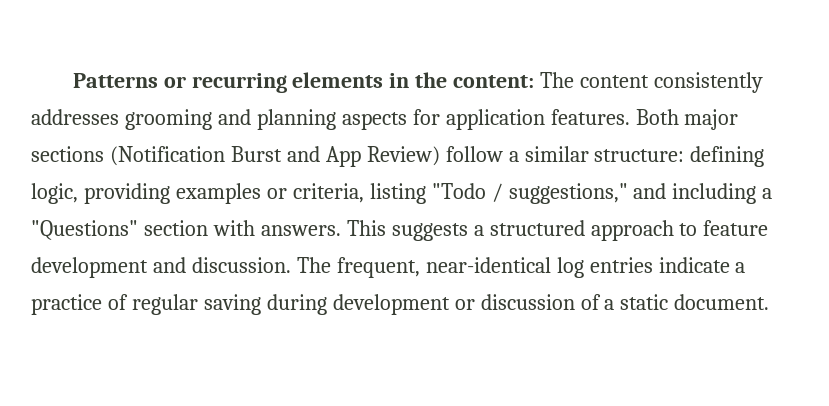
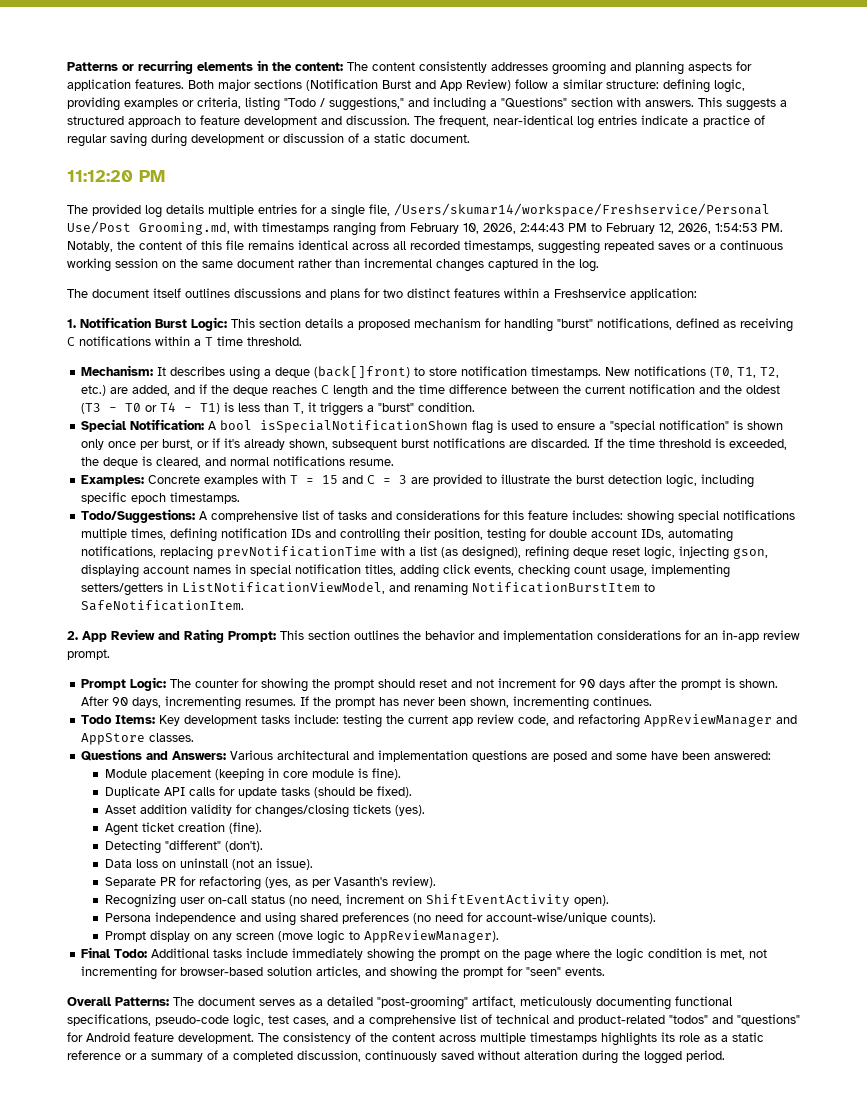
(770, 302) none -> [67,170,165,182] [67,203,770,218] [67,221,783,236] [67,240,783,254] [67,258,599,272] [67,288,697,300] [67,317,793,332] [67,336,302,346] [81,365,780,380] [81,384,781,398] [81,402,476,416] [81,419,784,434] [81,438,788,450] [81,456,395,468] [81,474,755,488] [81,492,241,504] [81,509,796,524] [81,528,734,542] [81,546,769,560] [81,564,731,578] [81,582,656,596] [81,600,245,611] [67,629,800,643] [67,649,110,660] [81,677,779,692] [81,696,653,710] [81,714,798,728] [81,733,195,745] [81,749,772,762] [105,768,402,782] [105,786,413,798] [105,804,426,818] [105,822,263,836] [105,840,264,854] [105,858,314,870] [105,876,437,890] [105,894,610,908] [105,912,657,926] [105,930,500,944] [81,947,768,962] [81,966,606,980] [67,996,732,1010] [67,1014,800,1028] [67,1032,764,1046] [67,1050,725,1064] // 11:12:20 PM // The provided log details multiple entries for a single file, /Users/skumar14/workspace/Freshservice/Personal Use/Post Grooming.md, with timestamps ranging from February 10, 2026, 2:44:43 PM to February 12, 2026, 1:54:53 PM. Notably, the content of this file remains identical across all recorded timestamps, suggesting repeated saves or a continuous working session on the same document rather than incremental changes captured in the log. // The document itself outlines discussions and plans for two distinct features within a Freshservice application: // 1. Notification Burst Logic: This section details a proposed mechanism for handling "burst" notifications, defined as receiving C notifications within a T time threshold. // Mechanism: It describes using a deque (back[]front) to store notification timestamps. New notifications (T0, T1, T2, etc.) are added, and if the deque reaches C length and the time difference between the current notification and the oldest (T3 - T0 or T4 - T1) is less than T, it triggers a "burst" condition. // Special Notification: A bool isSpecialNotificationShown flag is used to ensure a "special notification" is shown only once per burst, or if it's already shown, subsequent burst notifications are discarded. If the time threshold is exceeded, the deque is cleared, and normal notifications resume. // Examples: Concrete examples with T = 15 and C = 3 are provided to illustrate the burst detection logic, including specific epoch timestamps. // Todo/Suggestions: A comprehensive list of tasks and considerations for this feature includes: showing special notifications multiple times, defining notification IDs and controlling their position, testing for double account IDs, automating notifications, replacing prevNotificationTime with a list (as designed), refining deque reset logic, injecting gson, displaying account names in special notification titles, adding click events, checking count usage, implementing setters/getters in ListNotificationViewModel, and renaming NotificationBurstItem to SafeNotificationItem. // 2. App Review and Rating Prompt: This section outlines the behavior and implementation considerations for an in-app review prompt. // Prompt Logic: The counter for showing the prompt should reset and not increment for 90 days after the prompt is shown. After 90 days, incrementing resumes. If the prompt has never been shown, incrementing continues. // Todo Items: Key development tasks include: testing the current app review code, and refactoring AppReviewManager and AppStore classes. // Questions and Answers: Various architectural and implementation questions are posed and some have been answered: // Module placement (keeping in core module is fine). // Duplicate API calls for update tasks (should be fixed). // Asset addition validity for changes/closing tickets (yes). // Agent ticket creation (fine). // Detecting "different" (don't). // Data loss on uninstall (not an issue). // Separate PR for refactoring (yes, as per Vasanth's review). // Recognizing user on-call status (no need, increment on ShiftEventActivity open). // Persona independence and using shared preferences (no need for account-wise/unique counts). // Prompt display on any screen (move logic to AppReviewManager). // Final Todo: Additional tasks include immediately showing the prompt on the page where the logic condition is met, not incrementing for browser-based solution articles, and showing the prompt for "seen" events. // Overall Patterns: The document serves as a detailed "post-grooming" artifact, meticulously documenting functional specifications, pseudo-code logic, test cases, and a comprehensive list of technical and product-related "todos" and "questions" for Android feature development. The consistency of the content across multiple timestamps highlights its role as a static reference or a summary of a completed discussion, continuously saved without alteration during the logged period.

